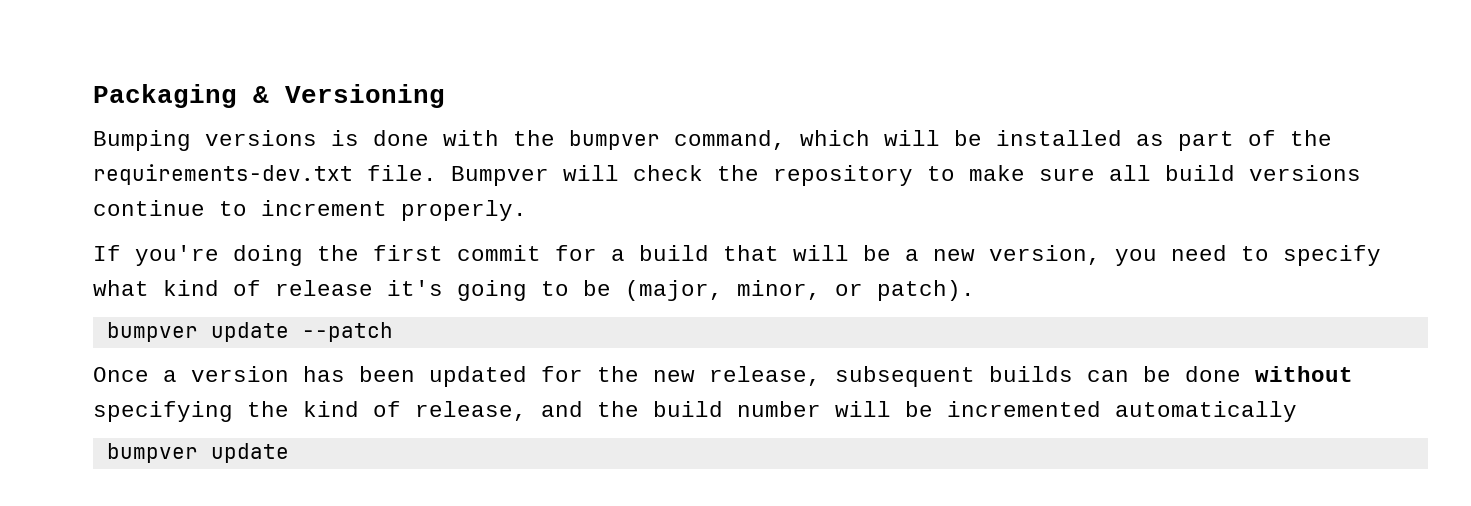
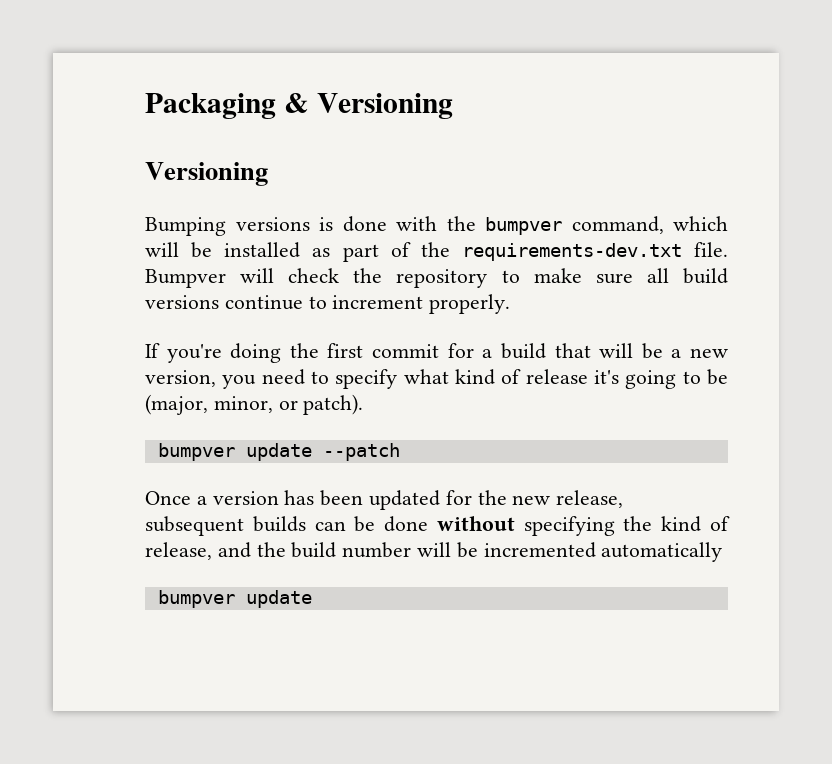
(445, 96) none -> [145,162,268,186] // Versioning

